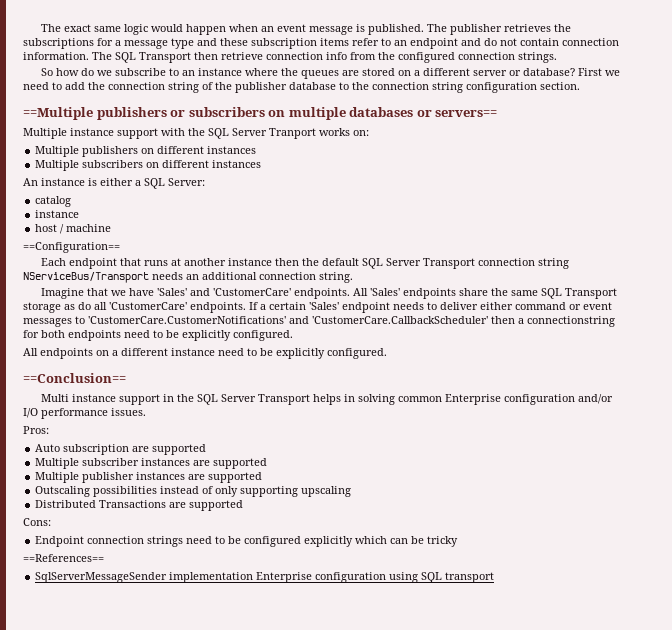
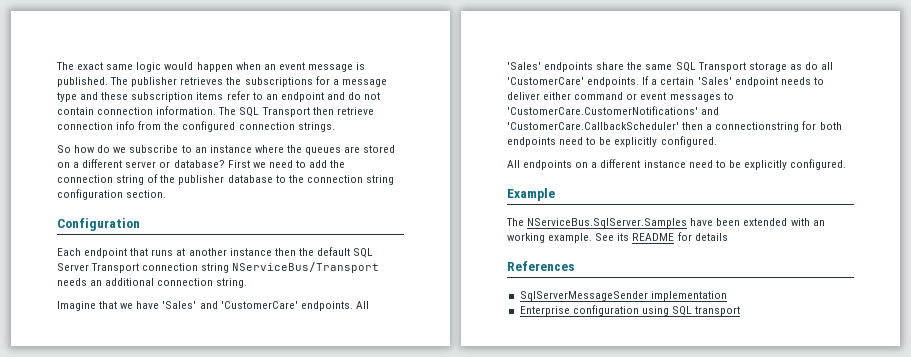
[23,107,498,120] [23,128,369,139] [35,146,257,157] [35,160,262,171] [23,178,205,189] [35,196,72,207] [35,210,80,218] [35,224,112,234] [23,242,120,253] ==Multiple publishers or subscribers on multiple databases or servers== // Multiple instance support with the SQL Server Tranport works on: // Multiple publishers on different instances // Multiple subscribers on different instances // An instance is either a SQL Server: // catalog // instance // host / machine // ==Configuration== -> [57,218,140,231] Configuration
[23,373,126,383] [40,394,613,405] [23,408,146,419] [23,426,49,434] [35,444,207,455] [35,458,268,469] [35,472,263,483] [35,486,352,497] [35,500,244,511] [23,518,51,526] [35,536,459,547] [23,554,104,562] ==Conclusion== // Multi instance support in the SQL Server Transport helps in solving common Enterprise configuration and/or I/O performance issues. // Pros: // Auto subscription are supported // Multiple subscriber instances are supported // Multiple publisher instances are supported // Outscaling possibilities instead of only supporting upscaling // Distributed Transactions are supported // Cons: // Endpoint connection strings need to be configured explicitly which can be tricky // ==References== -> [507,188,555,201] [506,218,825,228] [507,232,728,243] [507,261,575,271] Example // The NServiceBus.SqlServer.Samples have been extended with an working example. See its README for details // References
(254, 577) none -> (727, 296) //

